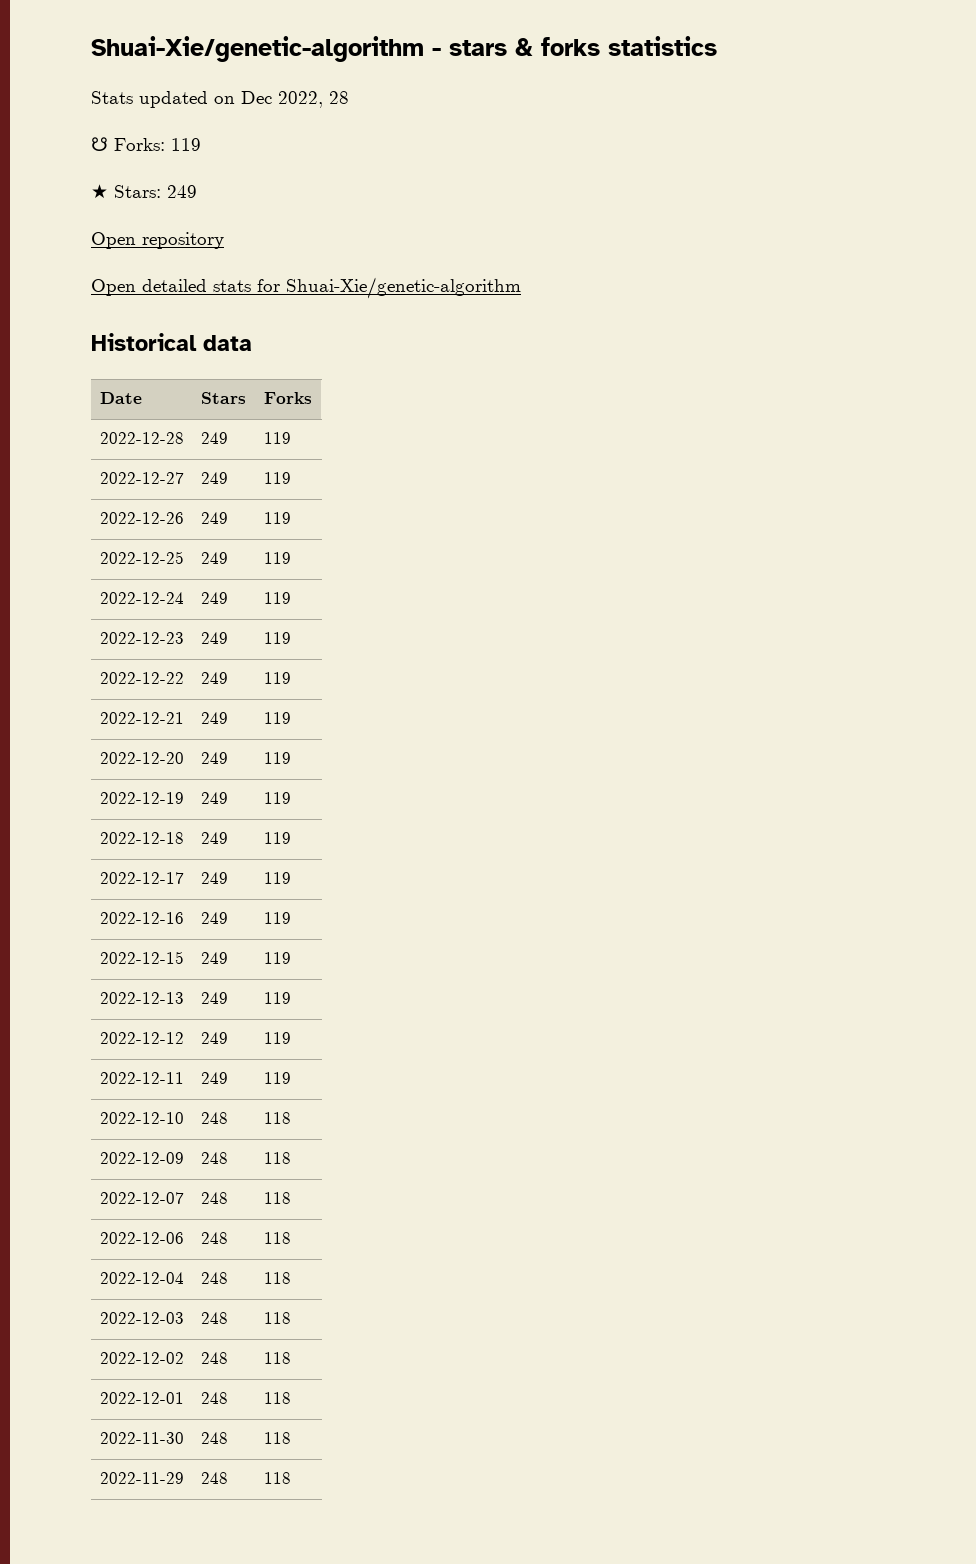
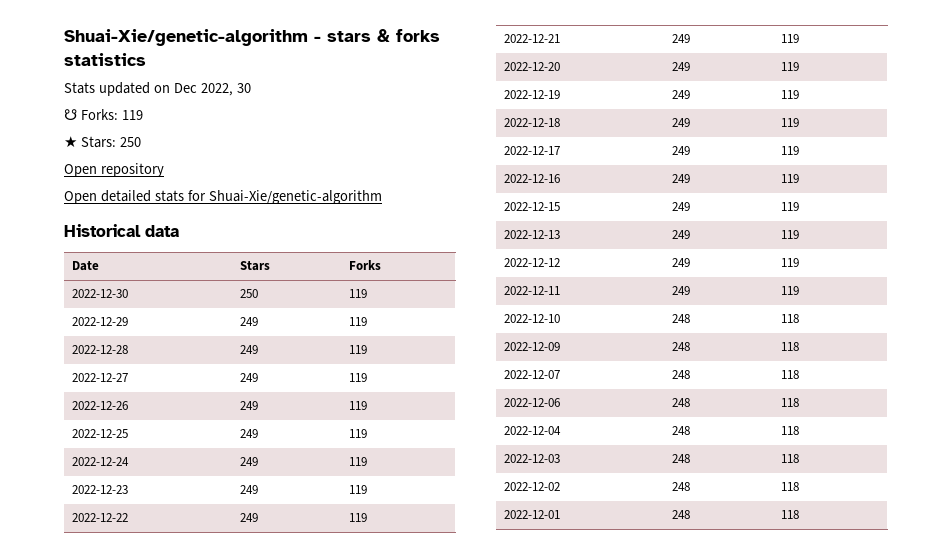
[329,91,349,104] 28 -> [236,83,251,93] 30
[167,185,197,198] 249 -> [119,137,141,147] 250
(312, 398) none -> [72,289,129,298] [240,289,259,298] [349,289,368,298] [72,317,129,326] [240,317,259,326] [349,317,368,326] // 2022-12-30 | 250 | 119 // 2022-12-29 | 249 | 119
[99,1432,184,1444] [200,1432,228,1444] [263,1432,291,1444] [99,1472,184,1484] [200,1472,228,1484] [263,1472,291,1484] // 2022-11-30 | 248 | 118 // 2022-11-29 | 248 | 118 -> (800, 514) none

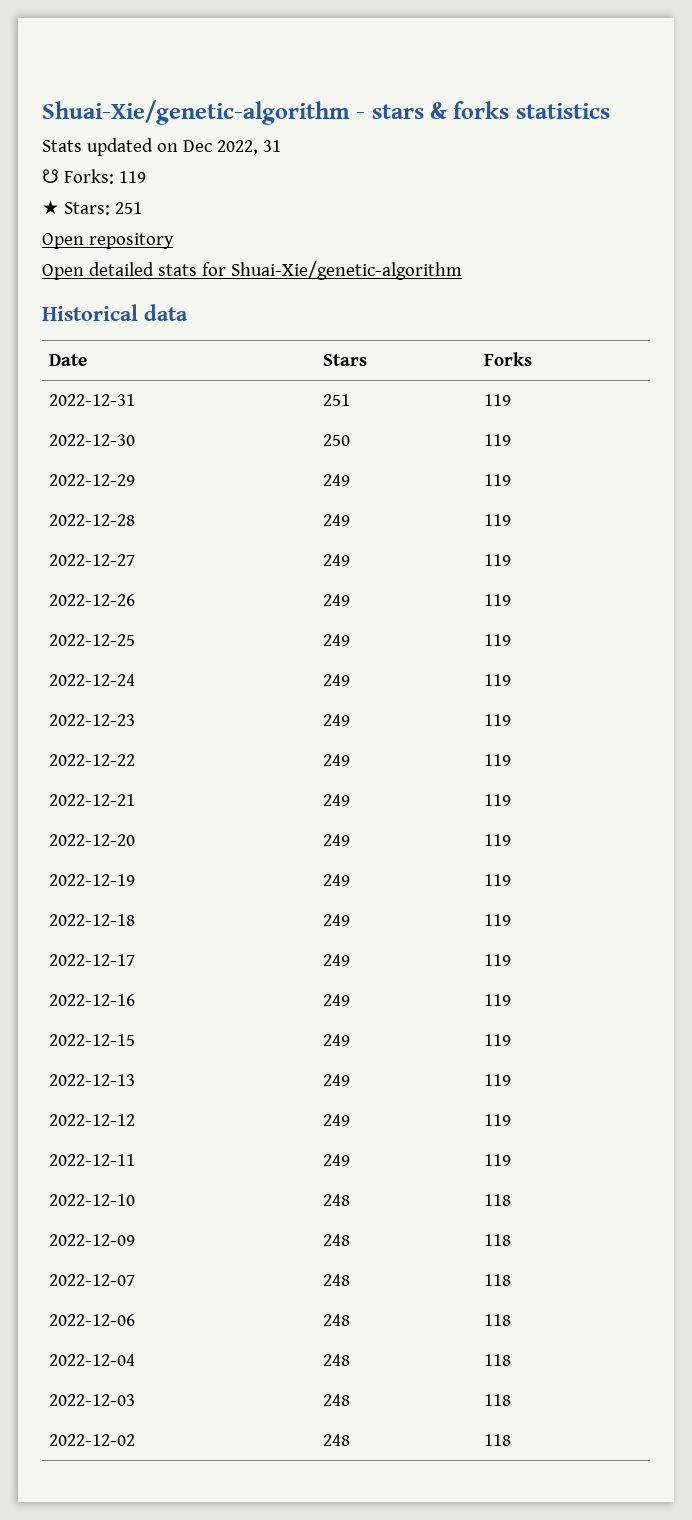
[236,83,251,93] 30 -> [262,140,281,152] 31
[119,137,141,147] 250 -> [114,202,142,214] 251
(382, 265) none -> [49,394,136,406] [323,394,351,406] [484,394,512,406] // 2022-12-31 | 251 | 119
[504,510,561,519] [672,510,691,519] [781,510,800,519] // 2022-12-01 | 248 | 118 -> (512, 1440) none

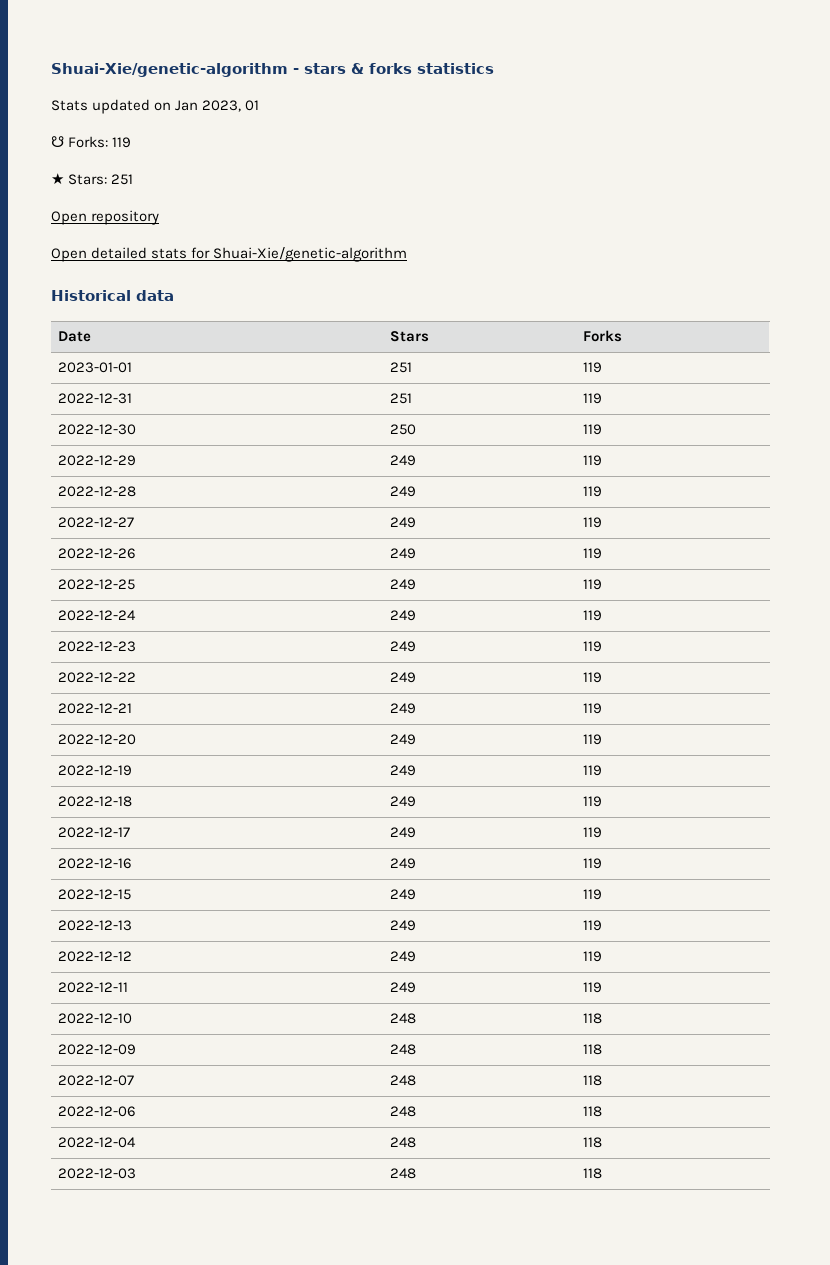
[182,140,281,155] Dec 2022, 31 -> [175,100,260,112] Jan 2023, 01
(533, 359) none -> [57,362,132,373] [389,362,412,373] [582,362,602,373] // 2023-01-01 | 251 | 119
[49,1434,136,1446] [323,1434,351,1446] [484,1434,512,1446] // 2022-12-02 | 248 | 118 -> (602, 1173) none

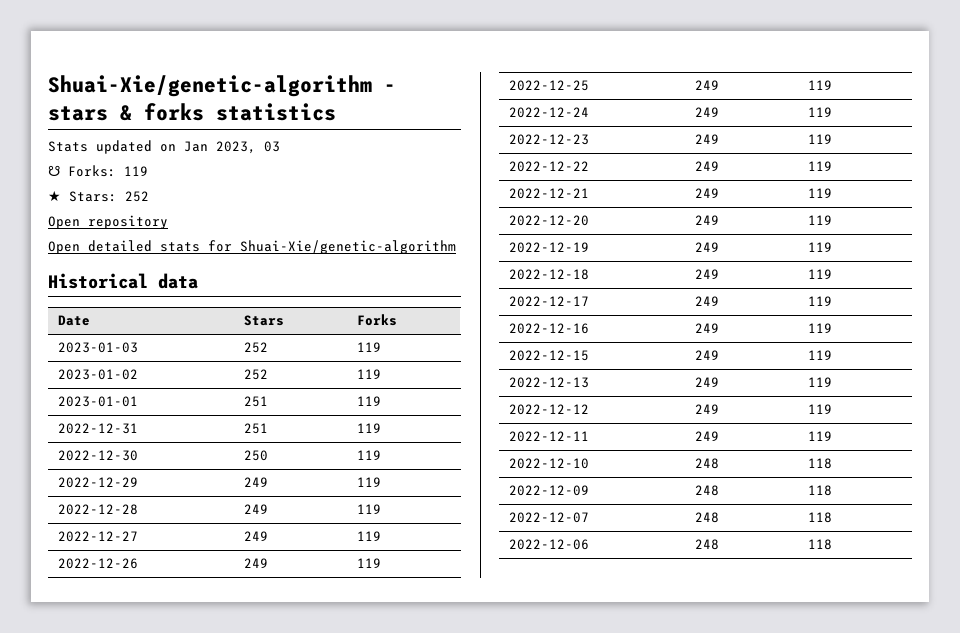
[245,100,260,111] 01 -> [264,141,280,152] 03
[111,174,134,185] 251 -> [125,191,149,202] 252
(622, 336) none -> [58,342,139,353] [244,342,269,353] [357,342,382,352] [58,369,139,380] [244,369,269,380] [357,369,382,379] // 2023-01-03 | 252 | 119 // 2023-01-02 | 252 | 119
[57,1137,136,1148] [389,1137,416,1148] [582,1137,602,1148] [57,1168,136,1179] [389,1168,416,1179] [582,1168,602,1179] // 2022-12-04 | 248 | 118 // 2022-12-03 | 248 | 118 -> (833, 544) none

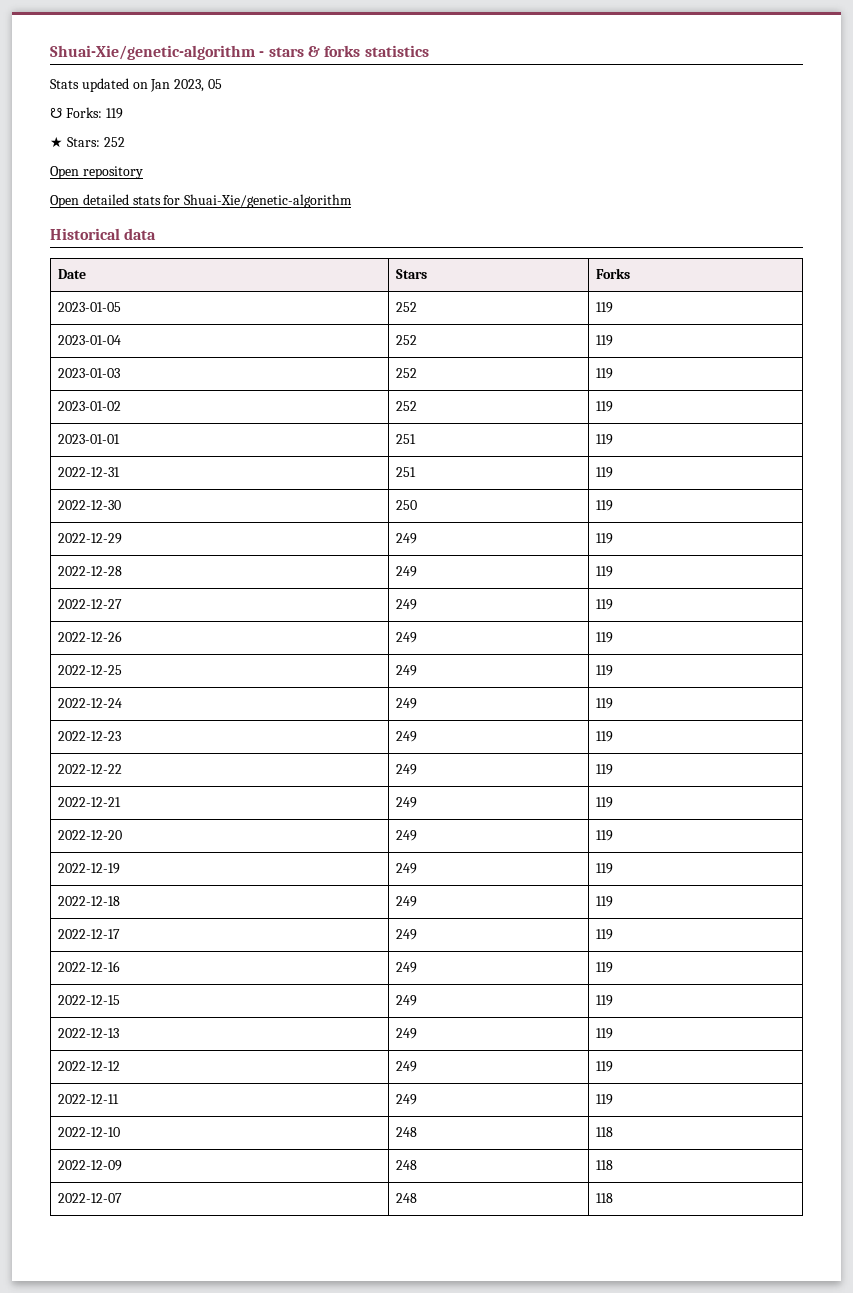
[264,141,280,152] 03 -> [207,79,222,89] 05
(398, 320) none -> [57,302,121,312] [395,302,417,312] [595,302,613,313] [57,335,121,345] [395,335,417,345] [595,335,613,346] // 2023-01-05 | 252 | 119 // 2023-01-04 | 252 | 119
[509,539,590,550] [695,539,720,550] [808,539,833,550] // 2022-12-06 | 248 | 118 -> (613, 1198) none

